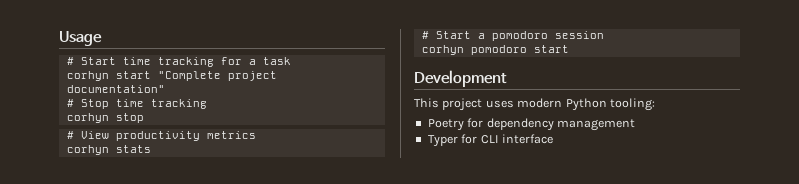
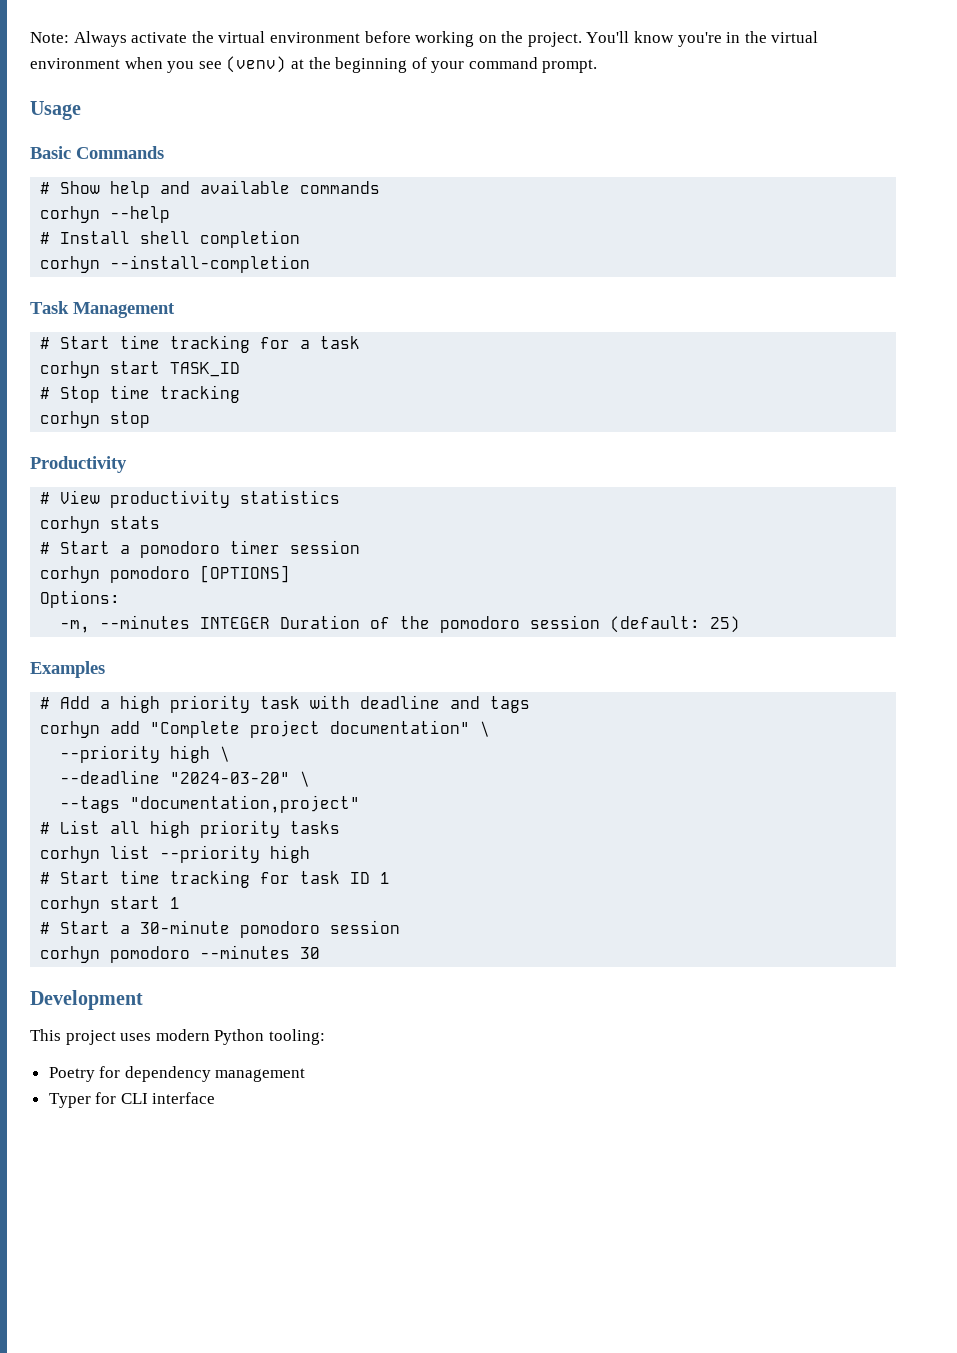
[59,31,102,46] Usage -> [30,31,819,47] [30,56,598,73] [30,101,81,120] [30,146,164,159] [40,180,381,198] [40,206,171,223] [40,230,301,248] [40,255,311,273] [30,301,175,318] Note: Always activate the virtual environment before working on the project. You'll know you're in the virtual environment when you see (venv) at the beginning of your command prompt. // Usage // Basic Commands // # Show help and available commands // corhyn --help // # Install shell completion // corhyn --install-completion // Task Management
[157,71,277,81] [66,85,165,93] "Complete project documentation" -> [170,362,241,377] TASK_ID
(144, 118) none -> [30,456,127,473] // Productivity
[206,131,256,139] metrics -> [240,490,341,504] statistics
[554,31,604,39] [421,45,569,55] session // corhyn pomodoro start -> [230,540,361,554] [40,565,291,583] [40,590,121,608] [60,615,741,633] [30,661,105,678] [40,695,531,713] [40,720,491,738] [60,745,231,763] [60,770,311,787] [60,795,361,813] [40,820,341,838] [40,845,311,863] [40,870,391,888] [40,896,181,913] [40,920,401,938] [40,945,321,963] timer session // corhyn pomodoro [OPTIONS] // Options: // -m, --minutes INTEGER Duration of the pomodoro session (default: 25) // Examples // # Add a high priority task with deadline and tags // corhyn add "Complete project documentation" \ // --priority high \ // --deadline "2024-03-20" \ // --tags "documentation,project" // # List all high priority tasks // corhyn list --priority high // # Start time tracking for task ID 1 // corhyn start 1 // # Start a 30-minute pomodoro session // corhyn pomodoro --minutes 30

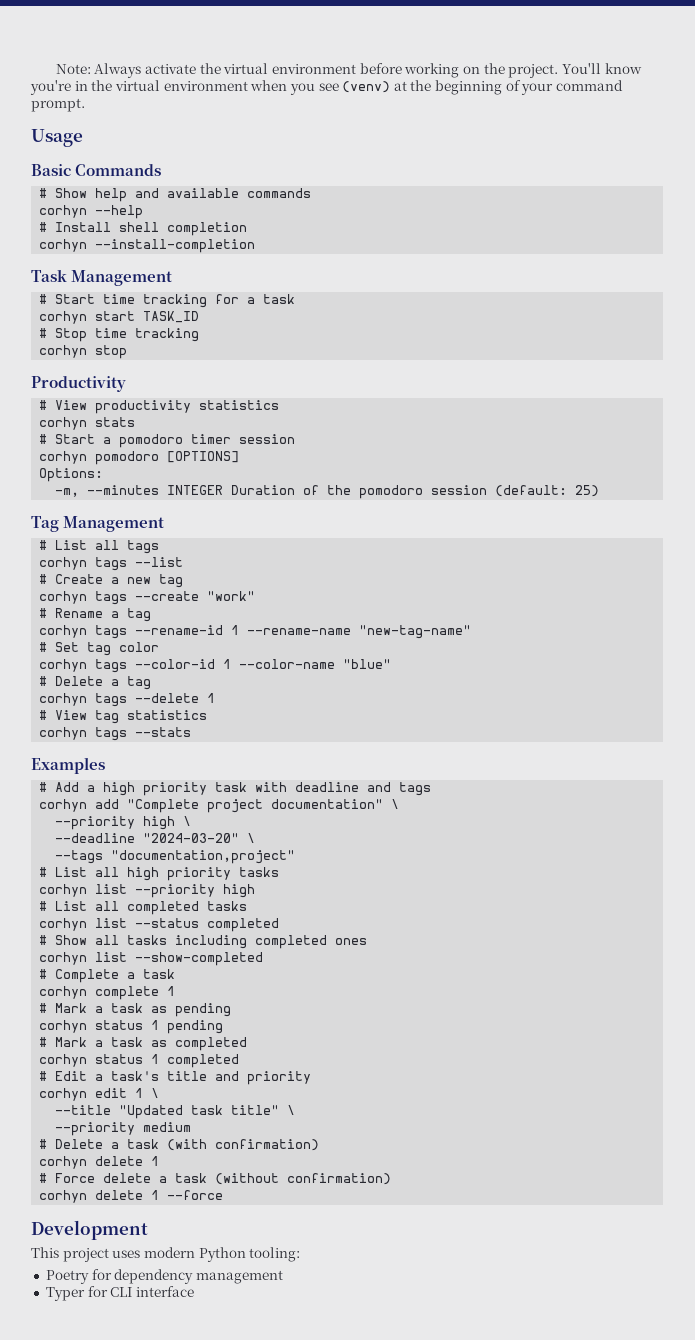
(741, 624) none -> [31,516,165,532] [39,540,160,554] [39,557,184,571] [39,574,184,588] [39,591,256,605] [39,608,152,622] [39,625,472,639] [39,642,160,656] [39,659,392,673] [39,676,152,690] [39,693,216,707] [39,710,208,724] [39,727,192,741] // Tag Management // # List all tags // corhyn tags --list // # Create a new tag // corhyn tags --create "work" // # Rename a tag // corhyn tags --rename-id 1 --rename-name "new-tag-name" // # Set tag color // corhyn tags --color-id 1 --color-name "blue" // # Delete a tag // corhyn tags --delete 1 // # View tag statistics // corhyn tags --stats
[60,870,391,888] [40,896,181,913] [40,920,401,938] [40,945,321,963] Start time tracking for task ID 1 // corhyn start 1 // # Start a 30-minute pomodoro session // corhyn pomodoro --minutes 30 -> [55,901,248,915] [39,918,280,932] [39,935,368,949] [39,952,264,966] [39,969,176,983] [39,986,176,1000] [39,1003,232,1017] [39,1020,224,1034] [39,1037,248,1051] [39,1054,240,1068] [39,1071,312,1085] [39,1088,160,1101] [55,1105,296,1119] [55,1122,192,1136] [39,1139,320,1151] [39,1156,160,1169] [39,1173,392,1185] [39,1190,224,1203] List all completed tasks // corhyn list --status completed // # Show all tasks including completed ones // corhyn list --show-completed // # Complete a task // corhyn complete 1 // # Mark a task as pending // corhyn status 1 pending // # Mark a task as completed // corhyn status 1 completed // # Edit a task's title and priority // corhyn edit 1 \ // --title "Updated task title" \ // --priority medium // # Delete a task (with confirmation) // corhyn delete 1 // # Force delete a task (without confirmation) // corhyn delete 1 --force

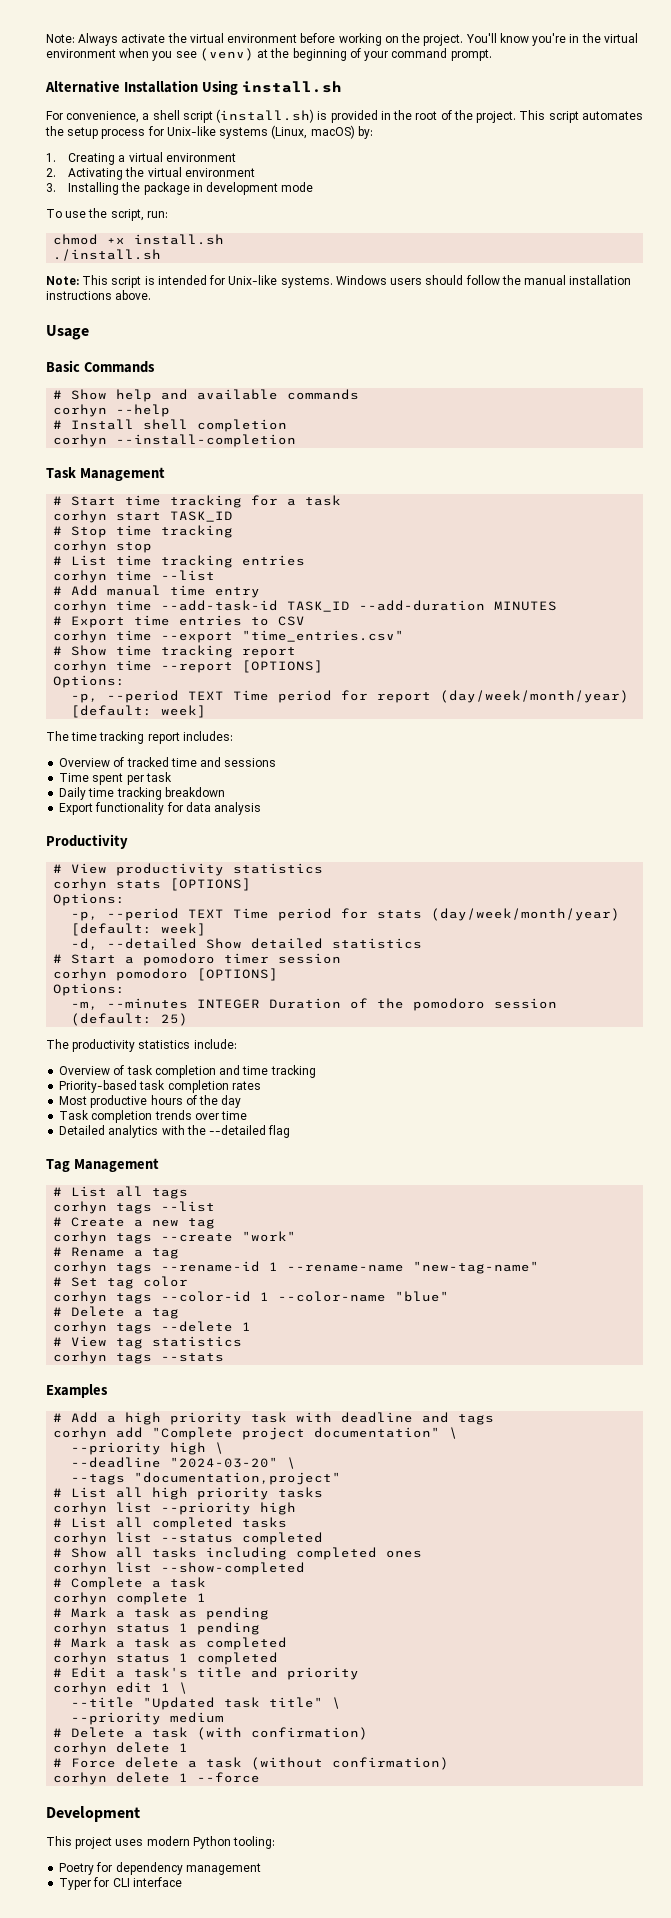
(85, 105) none -> [45,80,342,95] [46,109,643,123] [45,125,373,139] [46,152,236,165] [46,167,255,180] [46,182,314,195] [46,208,168,221] [53,234,225,245] [53,249,162,261] [46,275,632,288] [46,290,152,300] // Alternative Installation Using install.sh // For convenience, a shell script (install.sh) is provided in the root of the project. This script automates the setup process for Unix-like systems (Linux, macOS) by: // 1. Creating a virtual environment // 2. Activating the virtual environment // 3. Installing the package in development mode // To use the script, run: // chmod +x install.sh // ./install.sh // Note: This script is intended for Unix-like systems. Windows users should follow the manual installation instructions above.
(128, 352) none -> [53,555,306,568] [53,570,216,583] [53,585,261,598] [53,600,558,613] [53,615,306,628] [53,630,405,643] [53,645,297,658] [53,660,324,673] [53,675,126,688] [71,690,630,703] [71,705,207,718] [46,731,233,744] [59,757,277,767] [59,772,172,785] [59,787,225,800] [59,802,262,815] // # List time tracking entries // corhyn time --list // # Add manual time entry // corhyn time --add-task-id TASK_ID --add-duration MINUTES // # Export time entries to CSV // corhyn time --export "time_entries.csv" // # Show time tracking report // corhyn time --report [OPTIONS] // Options: // -p, --period TEXT Time period for report (day/week/month/year) [default: week] // The time tracking report includes: // Overview of tracked time and sessions // Time spent per task // Daily time tracking breakdown // Export functionality for data analysis
(136, 422) none -> [170,878,252,891] [53,893,126,906] [71,908,621,921] [71,923,207,936] [71,938,423,950] [OPTIONS] // Options: // -p, --period TEXT Time period for stats (day/week/month/year) [default: week] // -d, --detailed Show detailed statistics
(600, 491) none -> [46,1039,237,1052] [59,1065,316,1078] [59,1080,261,1093] [59,1095,242,1108] [59,1110,248,1123] [59,1125,291,1138] // The productivity statistics include: // Overview of task completion and time tracking // Priority-based task completion rates // Most productive hours of the day // Task completion trends over time // Detailed analytics with the --detailed flag

